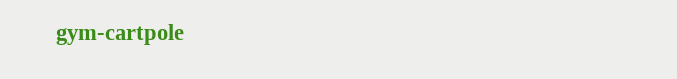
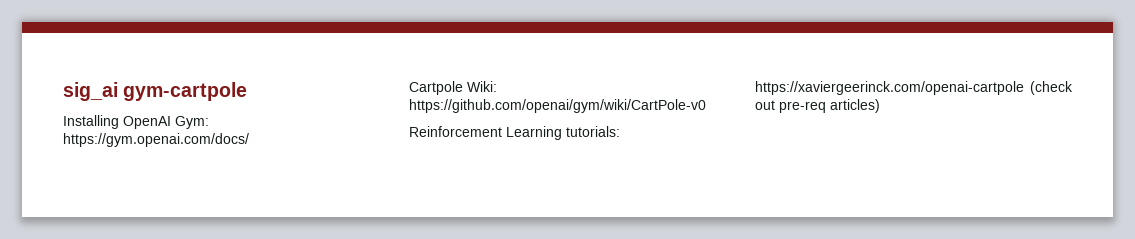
(56, 34) none -> [63,82,118,101] sig_ai
(184, 34) none -> [63,115,209,129] [63,133,249,147] [409,81,497,95] [409,99,706,113] [409,126,620,140] [755,81,1073,95] [755,99,880,113] // Installing OpenAI Gym: https://gym.openai.com/docs/ // Cartpole Wiki: https://github.com/openai/gym/wiki/CartPole-v0 // Reinforcement Learning tutorials: https://xaviergeerinck.com/openai-cartpole (check out pre-req articles)

